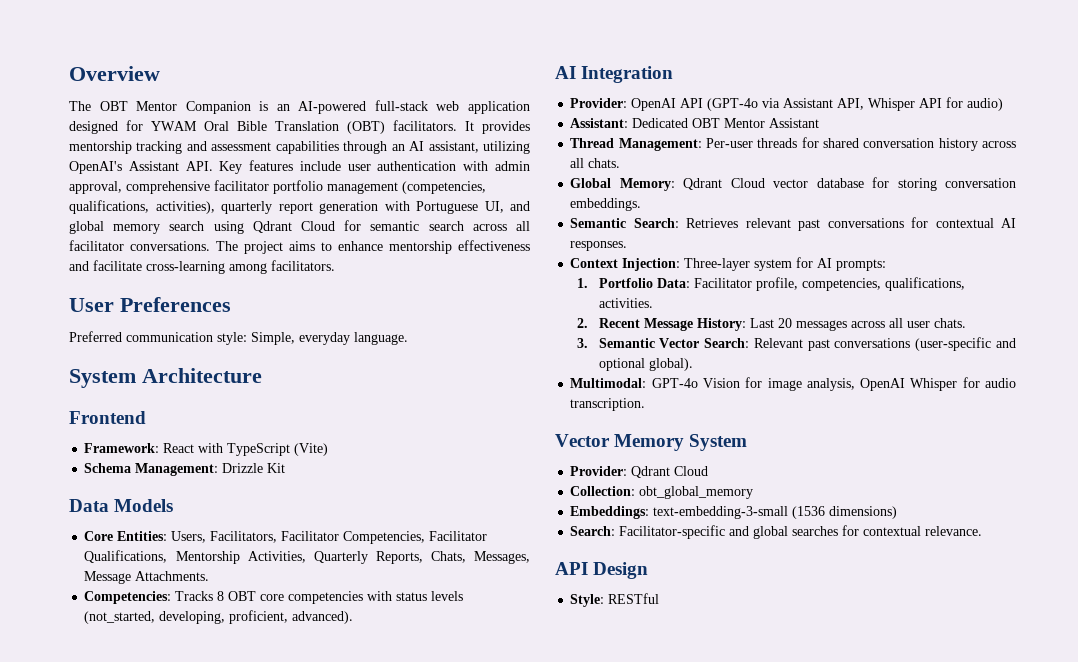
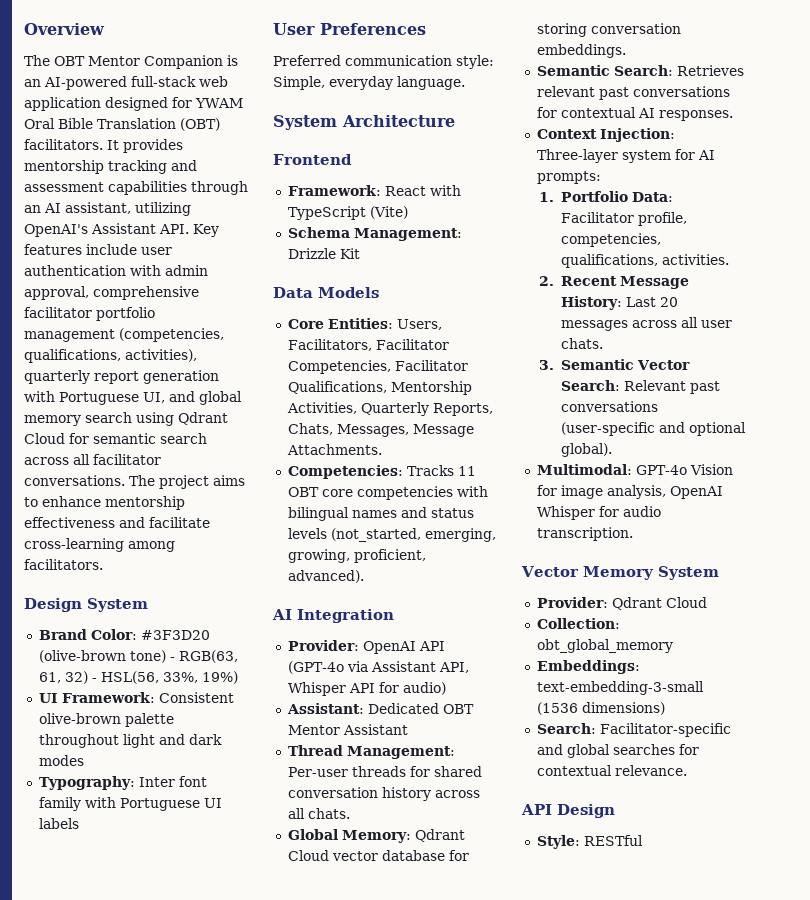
(335, 265) none -> [24,598,148,612] [38,629,210,640] [38,650,238,663] [38,671,238,684] [38,692,234,703] [38,713,174,727] [38,734,222,748] [38,755,84,766] [38,776,207,790] [38,797,222,811] [38,818,79,829] // Design System // Brand Color: #3F3D20 (olive-brown tone) - RGB(63, 61, 32) - HSL(56, 33%, 19%) // UI Framework: Consistent olive-brown palette throughout light and dark modes // Typography: Inter font family with Portuguese UI labels
[217,591,225,601] 8 -> [457,466,476,476] 11
(393, 596) none -> [287,507,427,521] bilingual names and
[159,611,226,624] developing, -> [424,528,496,542] [287,549,350,563] emerging, growing,

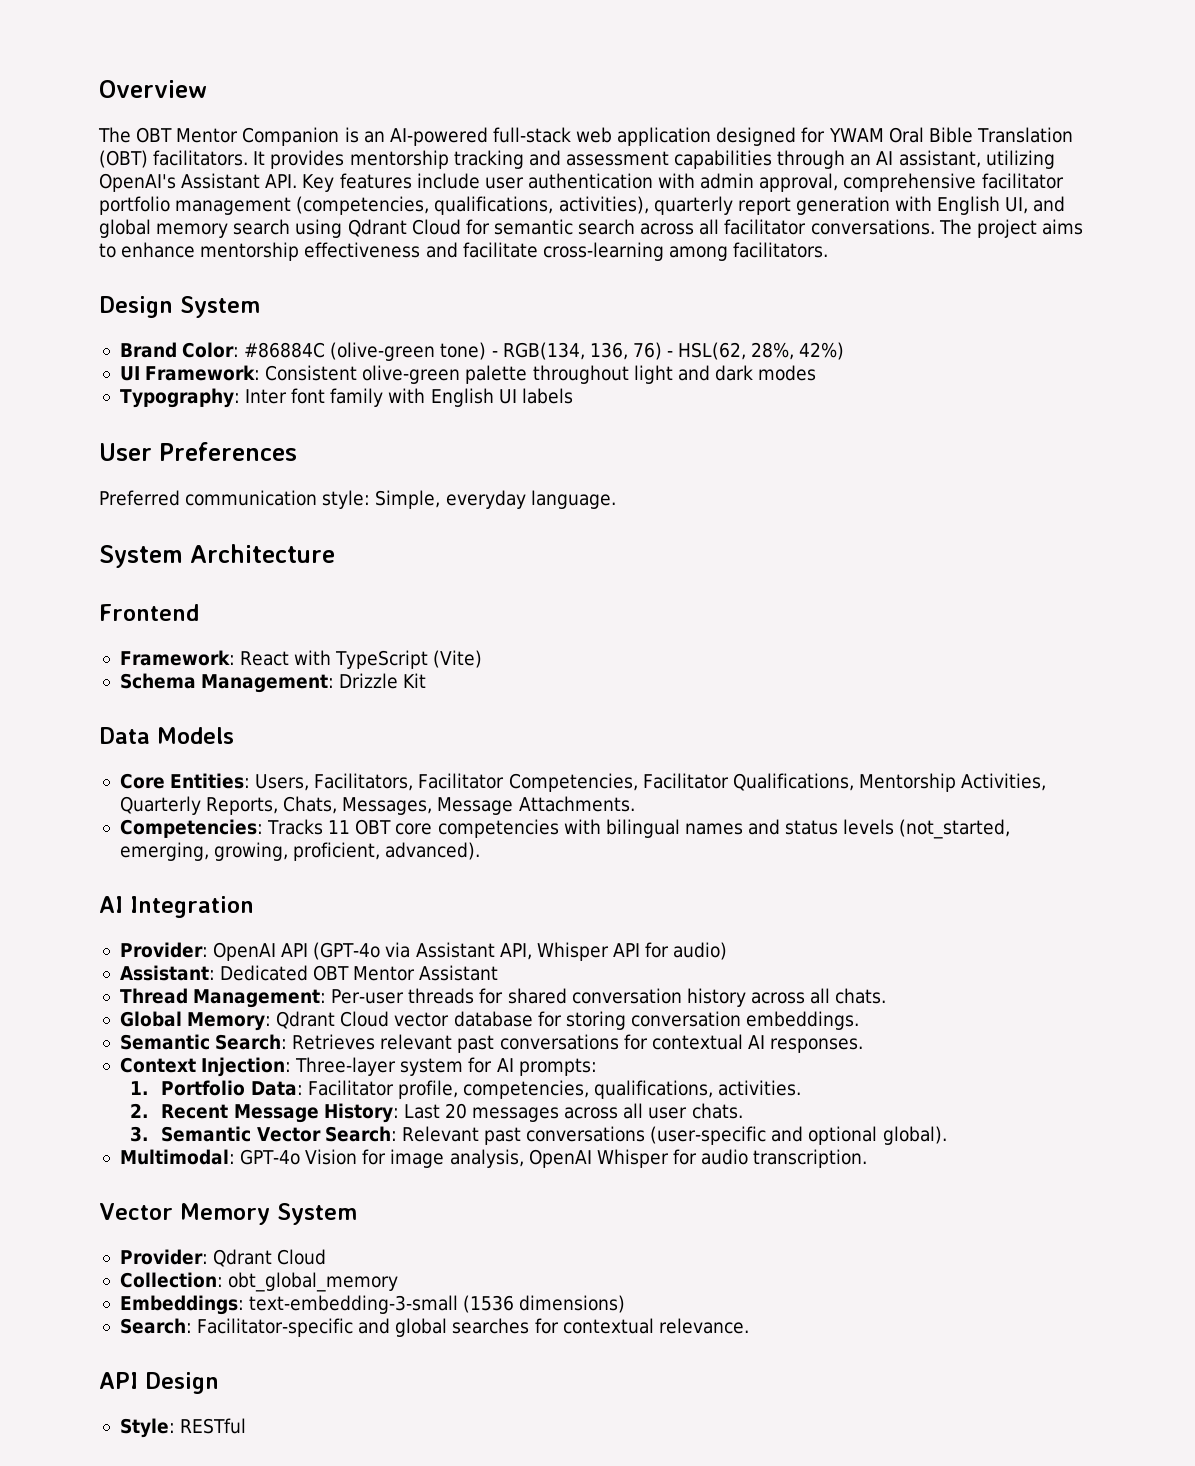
[59,392,139,405] Portuguese -> [937,196,1001,215] English
[140,630,210,640] [38,650,238,663] [38,671,238,684] #3F3D20 (olive-brown tone) - RGB(63, 61, 32) - HSL(56, 33%, 19%) -> [244,342,845,361] #86884C (olive-green tone) - RGB(134, 136, 76) - HSL(62, 28%, 42%)
[38,713,121,724] olive-brown -> [362,365,461,384] olive-green
[119,798,200,811] Portuguese -> [430,388,494,407] English

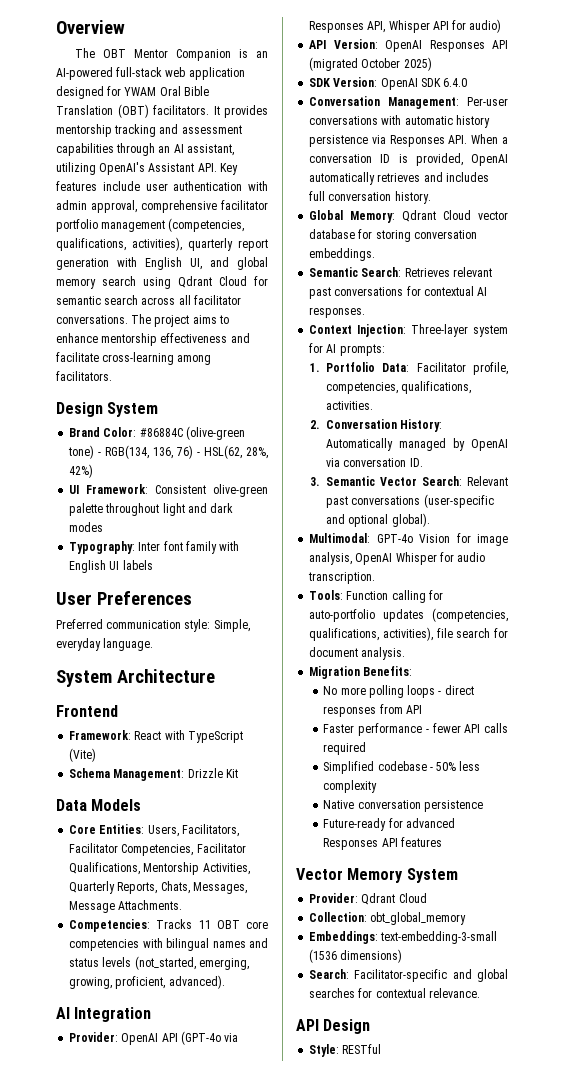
[415,942,495,958] Assistant -> [309,21,365,33] Responses
[119,965,499,981] [119,988,887,1008] Assistant: Dedicated OBT Mentor Assistant // Thread Management: Per-user threads for shared conversation history across all chats. -> [309,39,508,52] [309,57,432,71] [309,77,468,90] [309,96,508,109] [309,115,490,128] [309,134,508,147] [309,153,508,166] [309,172,489,185] [309,191,431,204] API Version: OpenAI Responses API (migrated October 2025) // SDK Version: OpenAI SDK 6.4.0 // Conversation Management: Per-user conversations with automatic history persistence via Responses API. When a conversation ID is provided, OpenAI automatically retrieves and includes full conversation history.
[161,1103,743,1123] Recent Message History: Last 20 messages across all user chats. -> [326,419,443,432] [326,438,508,451] [326,458,423,467] Conversation History: Automatically managed by OpenAI via conversation ID.
(868, 1158) none -> [309,590,443,603] [309,608,508,622] [309,627,508,641] [309,647,406,660] [309,666,413,679] [323,685,474,698] [323,704,422,717] [323,723,508,736] [323,742,367,755] [323,761,481,774] [323,780,378,793] [323,800,483,812] [323,818,455,831] [323,837,442,850] // Tools: Function calling for auto-portfolio updates (competencies, qualifications, activities), file search for document analysis. // Migration Benefits: // No more polling loops - direct responses from API // Faster performance - fewer API calls required // Simplified codebase - 50% less complexity // Native conversation persistence // Future-ready for advanced Responses API features

